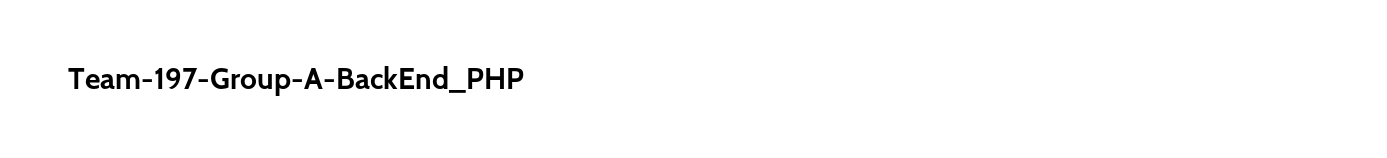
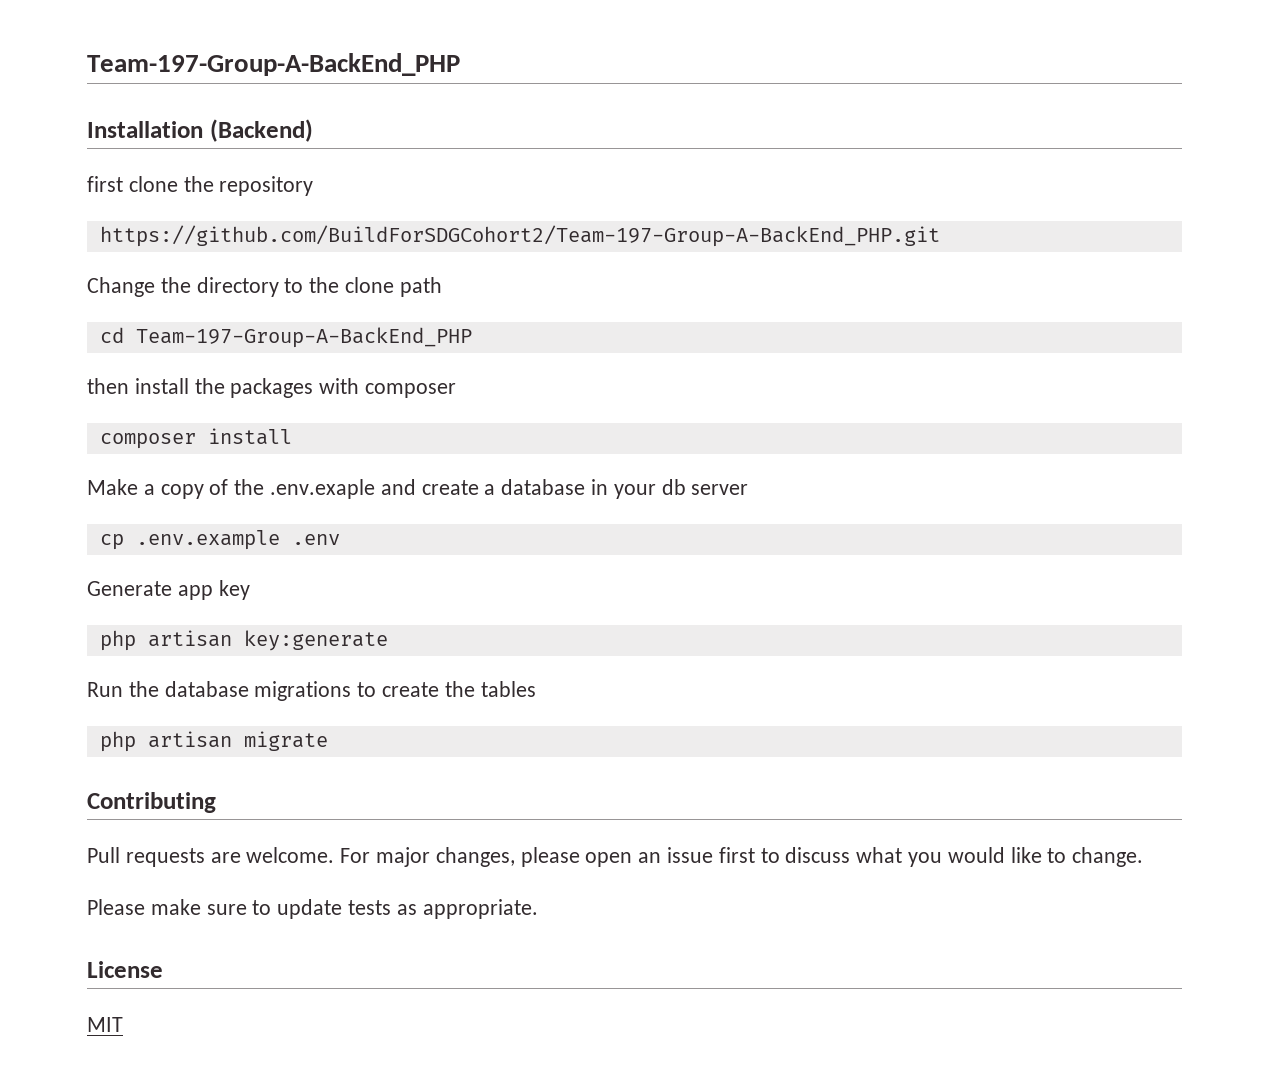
[68,66,524,96] Team-197-Group-A-BackEnd_PHP -> [87,53,460,76] [87,119,313,142] [87,176,314,196] [99,225,940,247] [87,277,442,297] [99,327,472,348] [87,378,457,398] [99,428,292,449] [87,479,749,499] [99,530,340,550] [87,580,250,600] [99,630,388,651] [87,681,536,701] [99,731,328,752] [87,792,216,813] [87,847,1144,867] [87,899,538,919] [87,961,163,978] [87,1017,123,1032] Team-197-Group-A-BackEnd_PHP // Installation (Backend) // first clone the repository // https://github.com/BuildForSDGCohort2/Team-197-Group-A-BackEnd_PHP.git // Change the directory to the clone path // cd Team-197-Group-A-BackEnd_PHP // then install the packages with composer // composer install // Make a copy of the .env.exaple and create a database in your db server // cp .env.example .env // Generate app key // php artisan key:generate // Run the database migrations to create the tables // php artisan migrate // Contributing // Pull requests are welcome. For major changes, please open an issue first to discuss what you would like to change. // Please make sure to update tests as appropriate. // License // MIT

